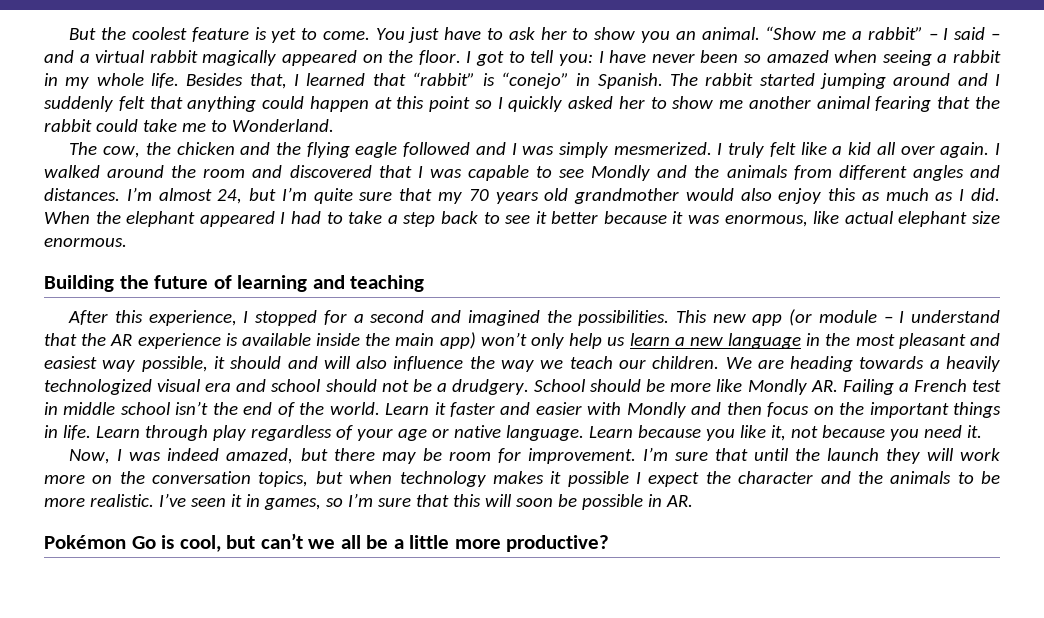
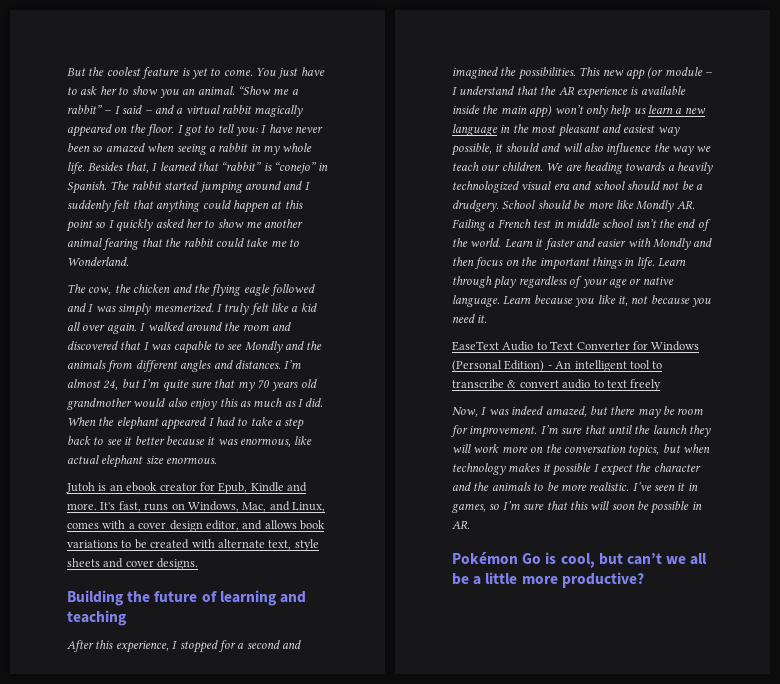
(127, 242) none -> [66,482,307,494] [67,501,325,512] [67,520,325,532] [67,539,319,551] [67,558,199,570] // Jutoh is an ebook creator for Epub, Kindle and more. It's fast, runs on Windows, Mac, and Linux, comes with a cover design editor, and allows book variations to be created with alternate text, style sheets and cover designs.
(982, 431) none -> [452,341,700,351] [452,360,663,372] [452,379,662,391] // EaseText Audio to Text Converter for Windows (Personal Edition) - An intelligent tool to transcribe & convert audio to text freely

